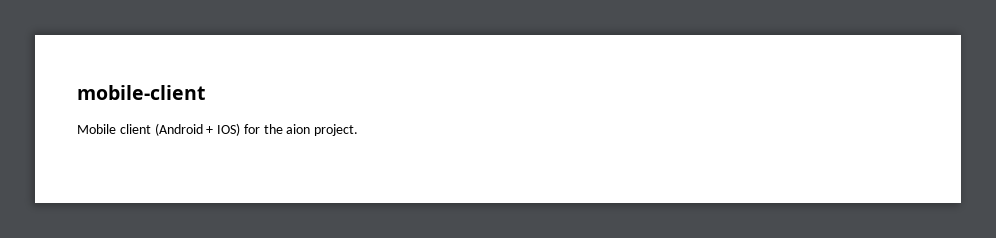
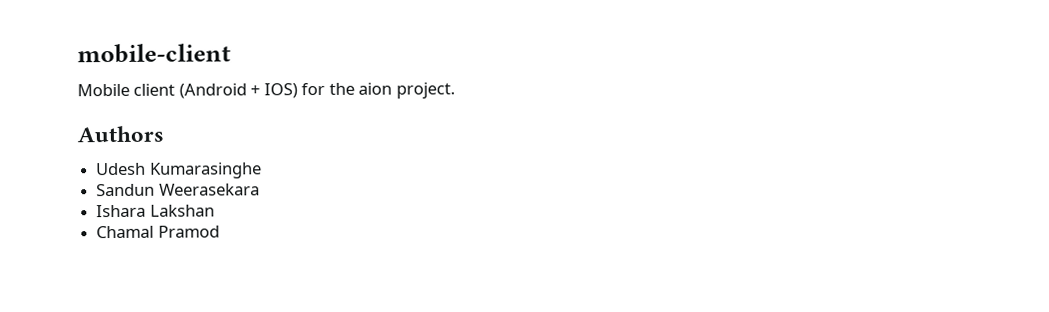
(359, 130) none -> [77,125,164,143] [96,162,262,179] [96,183,260,197] [96,204,215,218] [96,225,220,239] // Authors // Udesh Kumarasinghe // Sandun Weerasekara // Ishara Lakshan // Chamal Pramod

